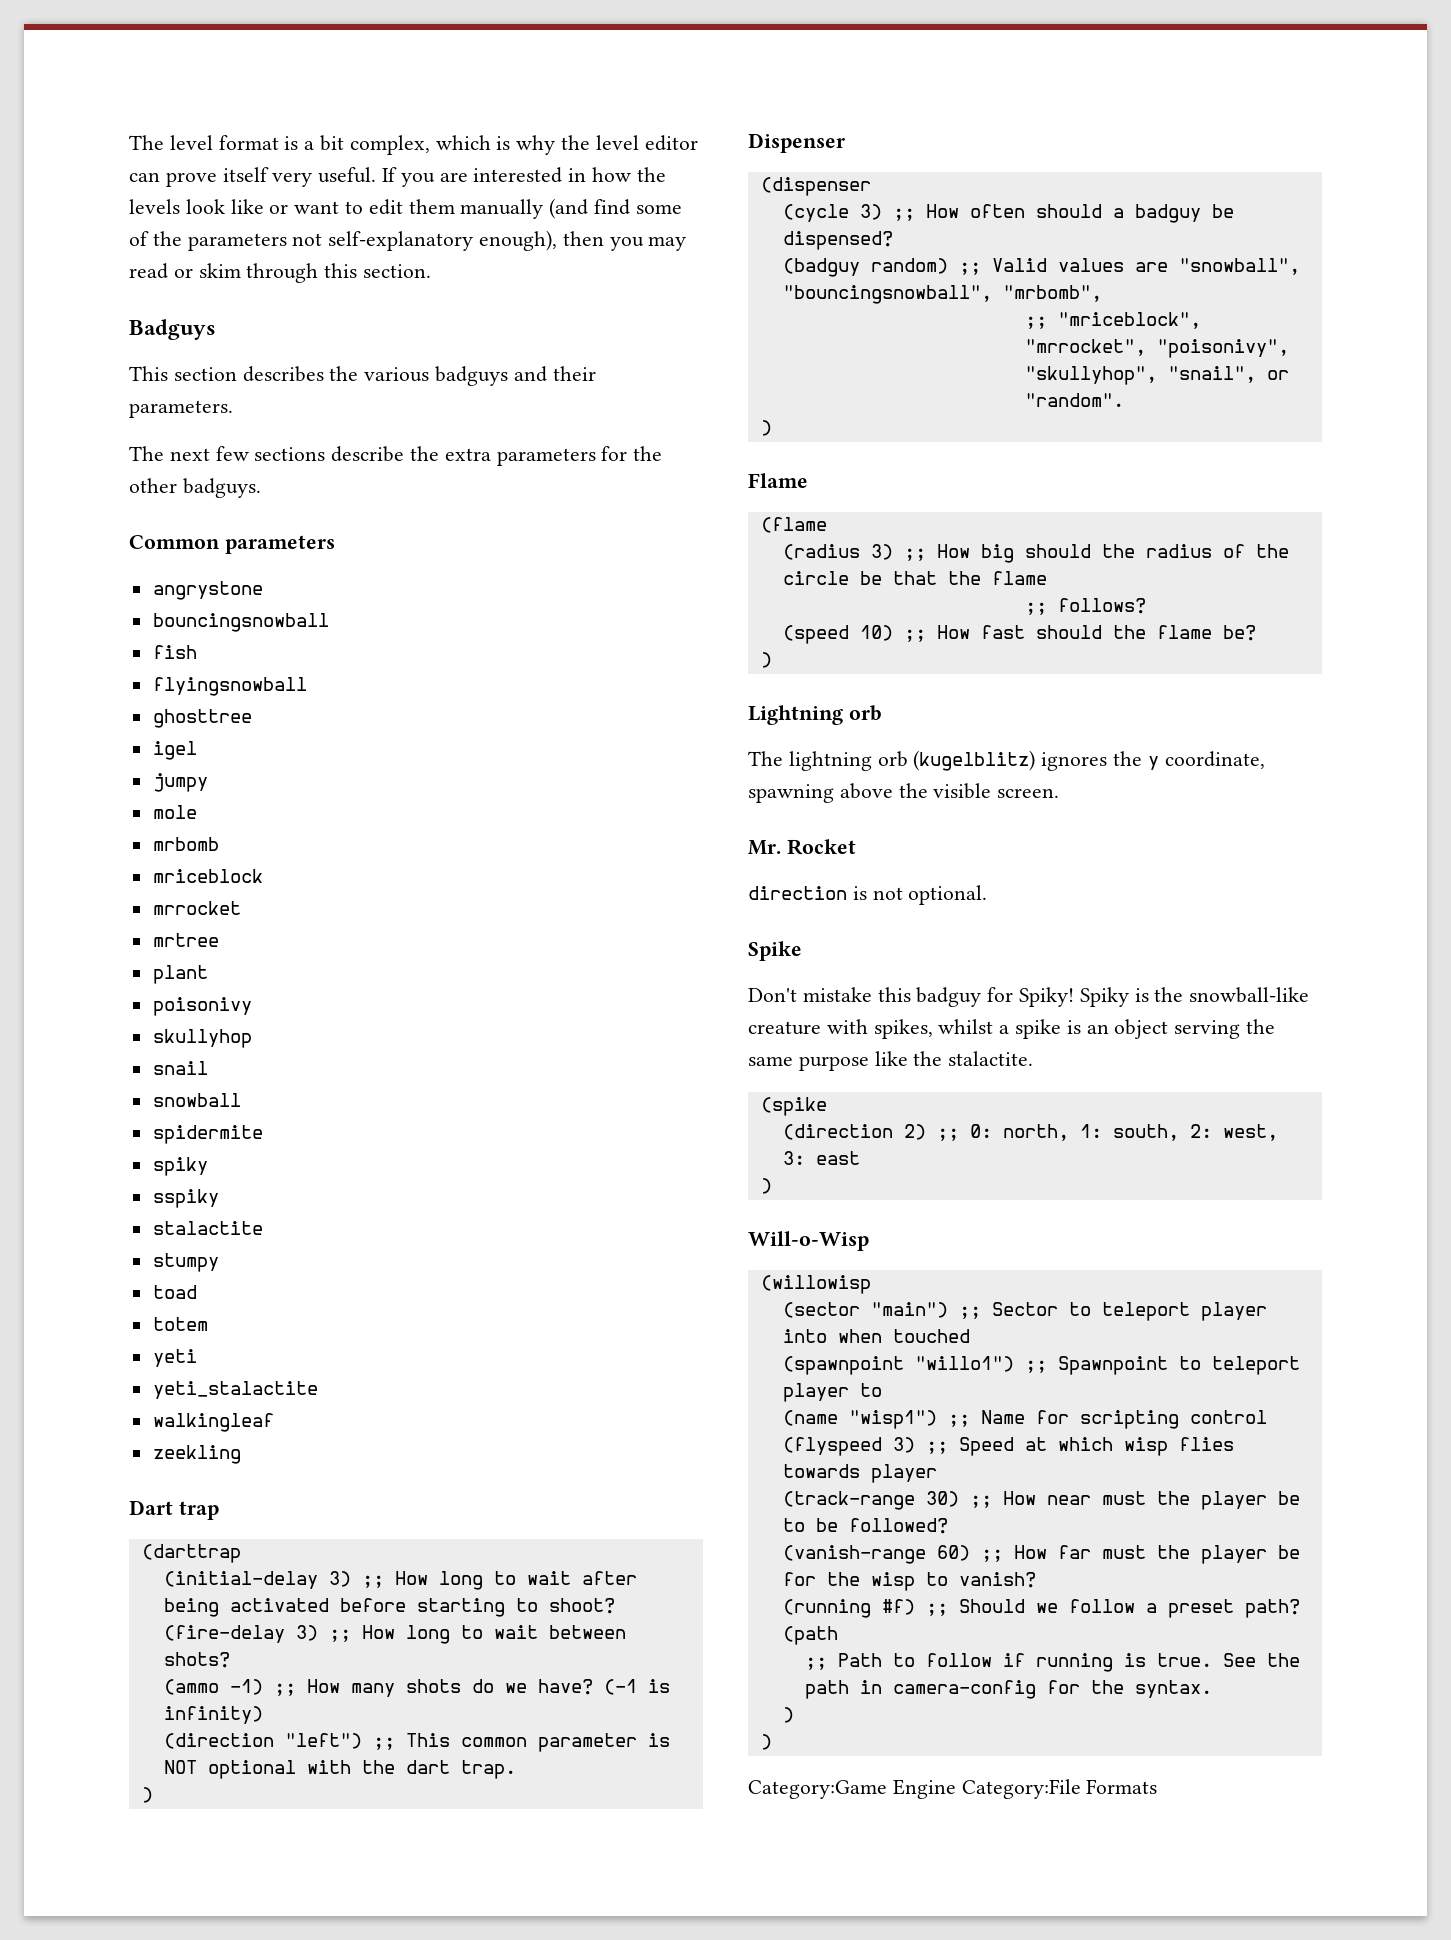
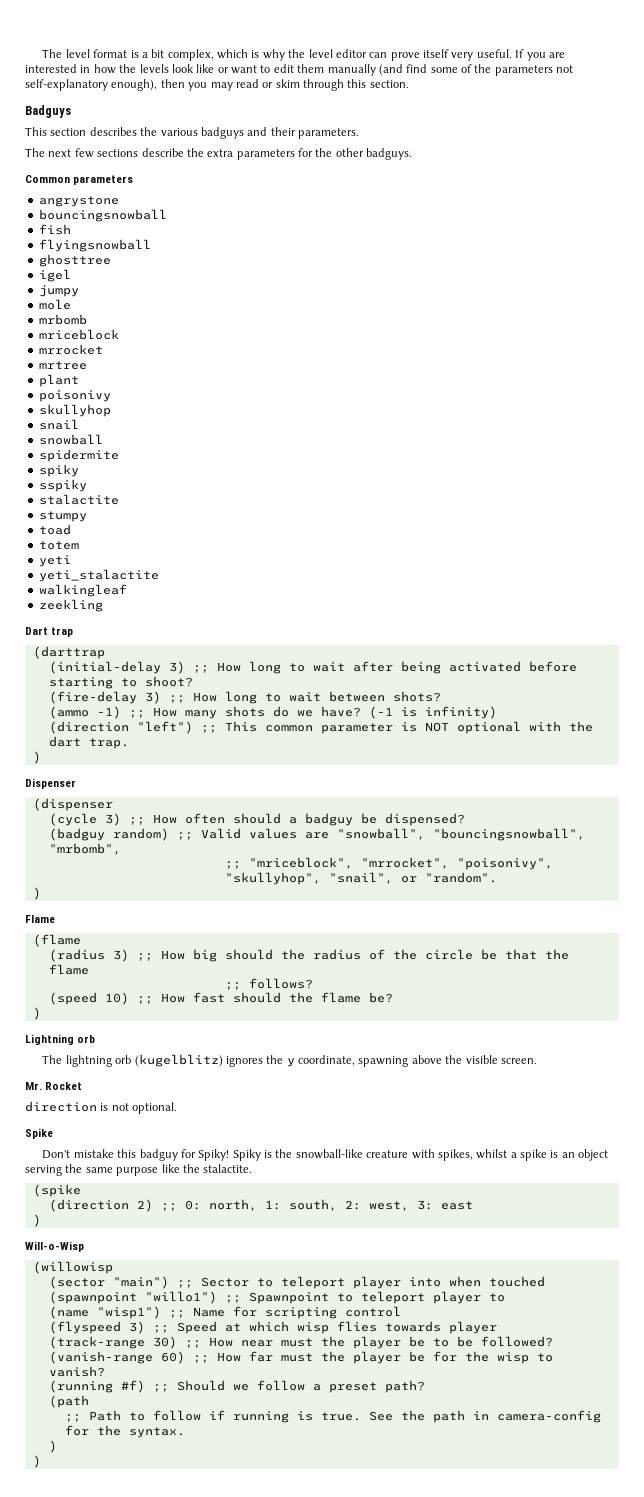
[748,1779,1158,1799] // Category:Game Engine Category:File Formats -> (41, 1461) none

